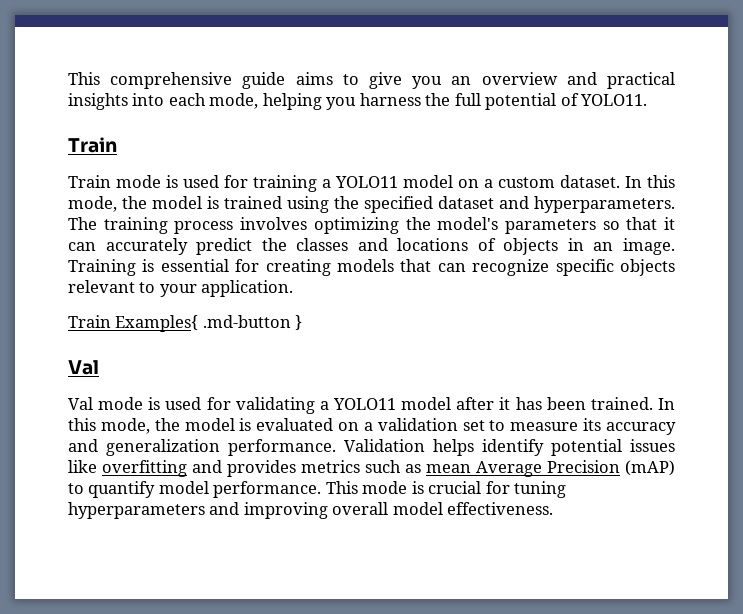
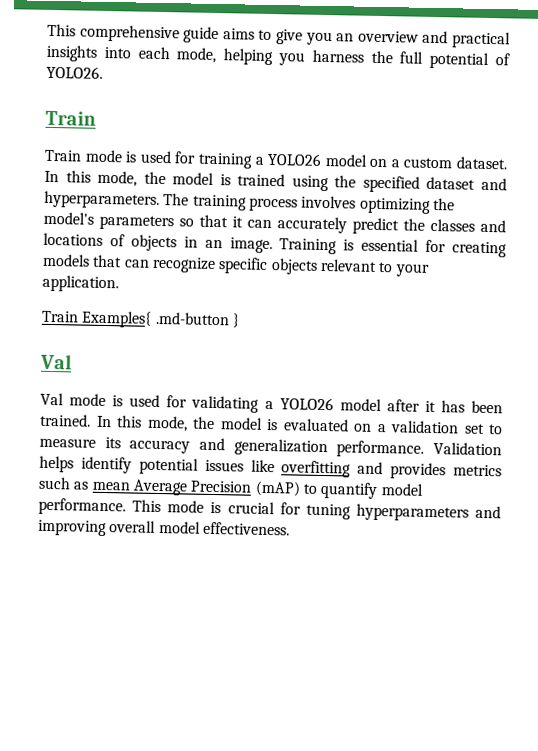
[580,94,648,106] YOLO11. -> [46,65,103,79] YOLO26.
[335,176,398,188] YOLO11 -> [267,152,323,166] YOLO26
[333,398,396,410] YOLO11 -> [279,397,334,411] YOLO26

